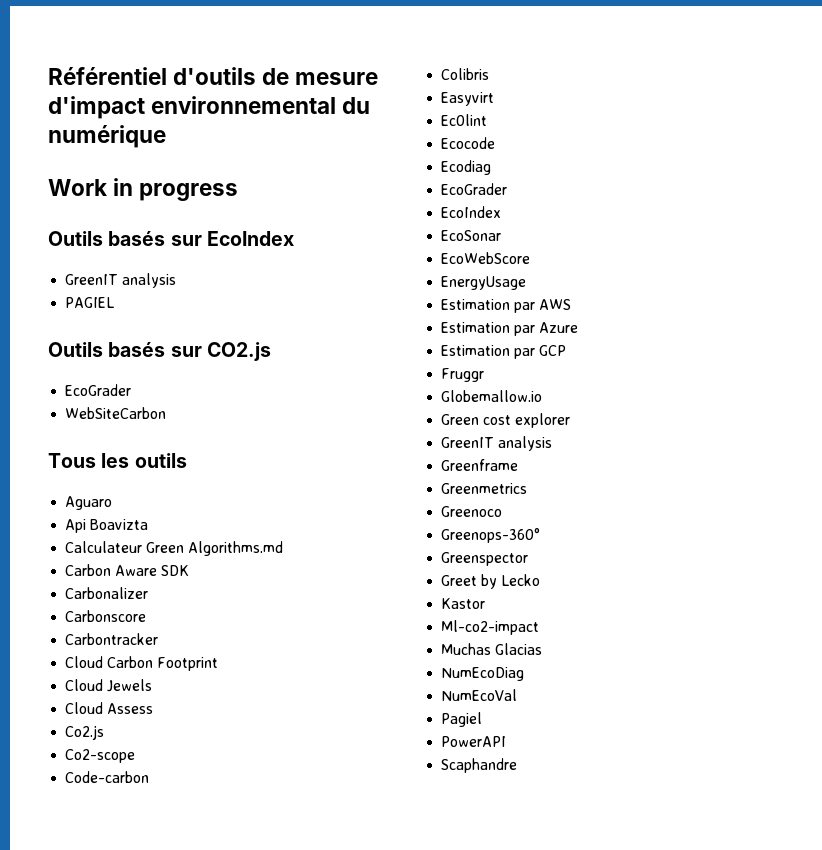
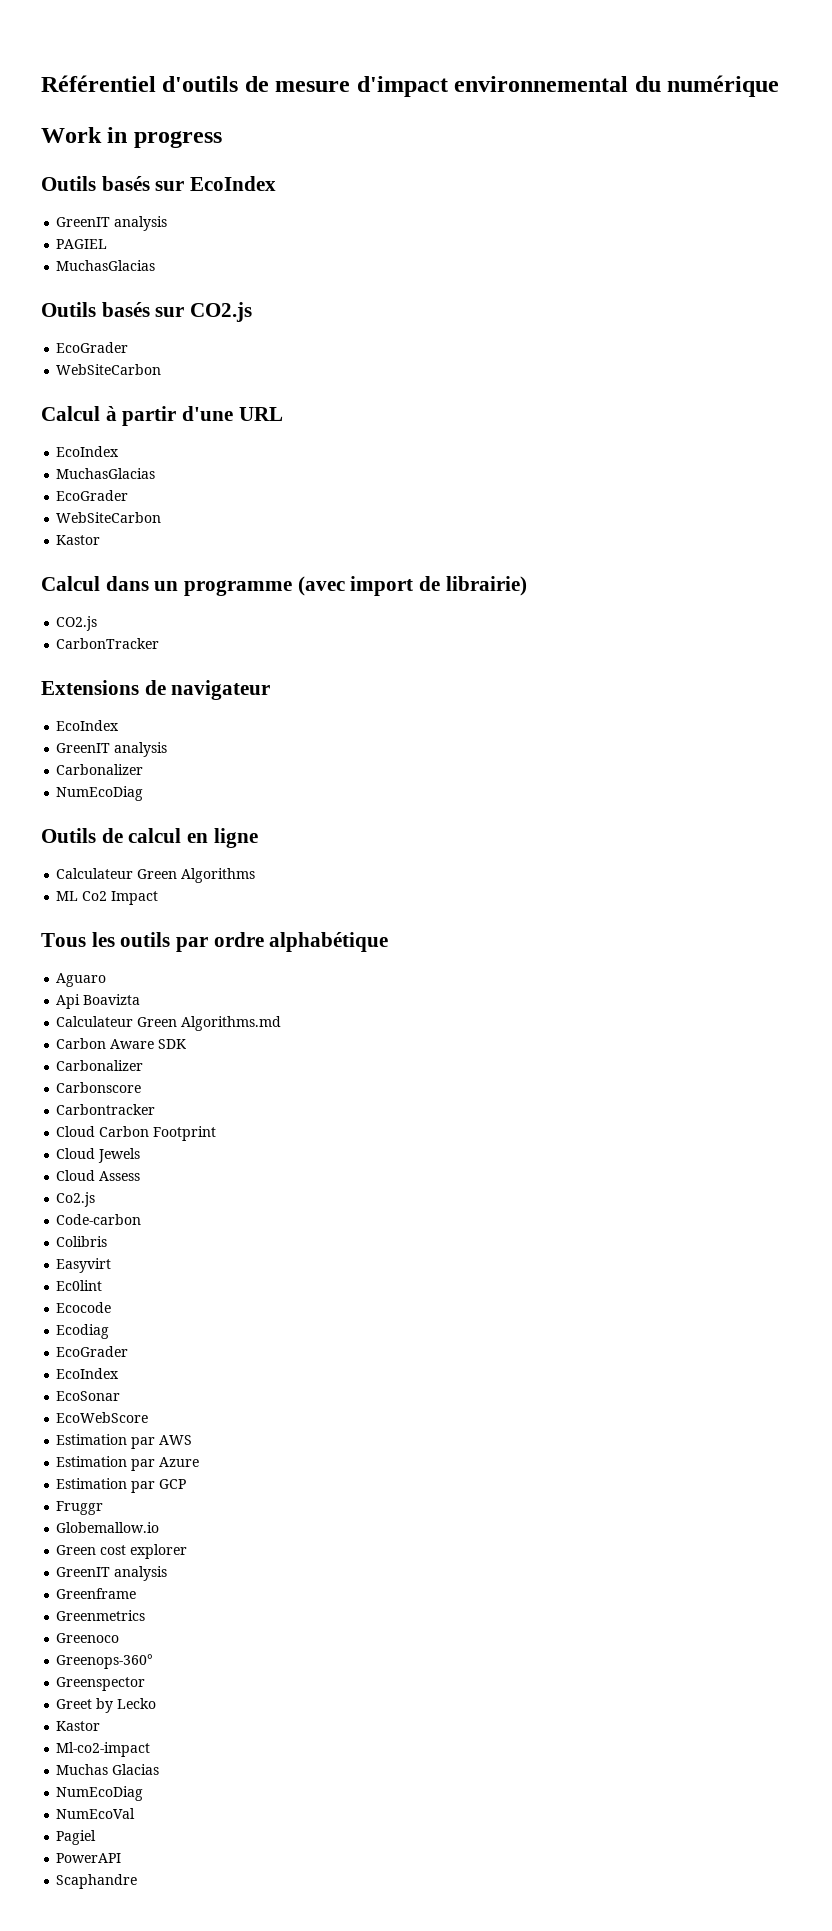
(115, 302) none -> [56,260,156,271] // MuchasGlacias
(167, 413) none -> [41,406,283,426] [56,446,120,457] [56,468,156,479] [56,490,129,501] [56,512,162,523] [56,535,101,545] [41,576,527,596] [56,616,98,631] [56,638,160,649] [41,680,271,700] [56,720,120,731] [56,742,168,757] [56,764,144,775] [56,786,144,801] [41,828,258,848] [56,868,256,883] [56,891,159,905] // Calcul à partir d'une URL // EcoIndex // MuchasGlacias // EcoGrader // WebSiteCarbon // Kastor // Calcul dans un programme (avec import de librairie) // CO2.js // CarbonTracker // Extensions de navigateur // EcoIndex // GreenIT analysis // Carbonalizer // NumEcoDiag // Outils de calcul en ligne // Calculateur Green Algorithms // ML Co2 Impact
(187, 460) none -> [176,932,389,952] par ordre alphabétique
[65,749,136,763] // Co2-scope -> (96, 1199) none
[441,276,527,290] // EnergyUsage -> (149, 1417) none

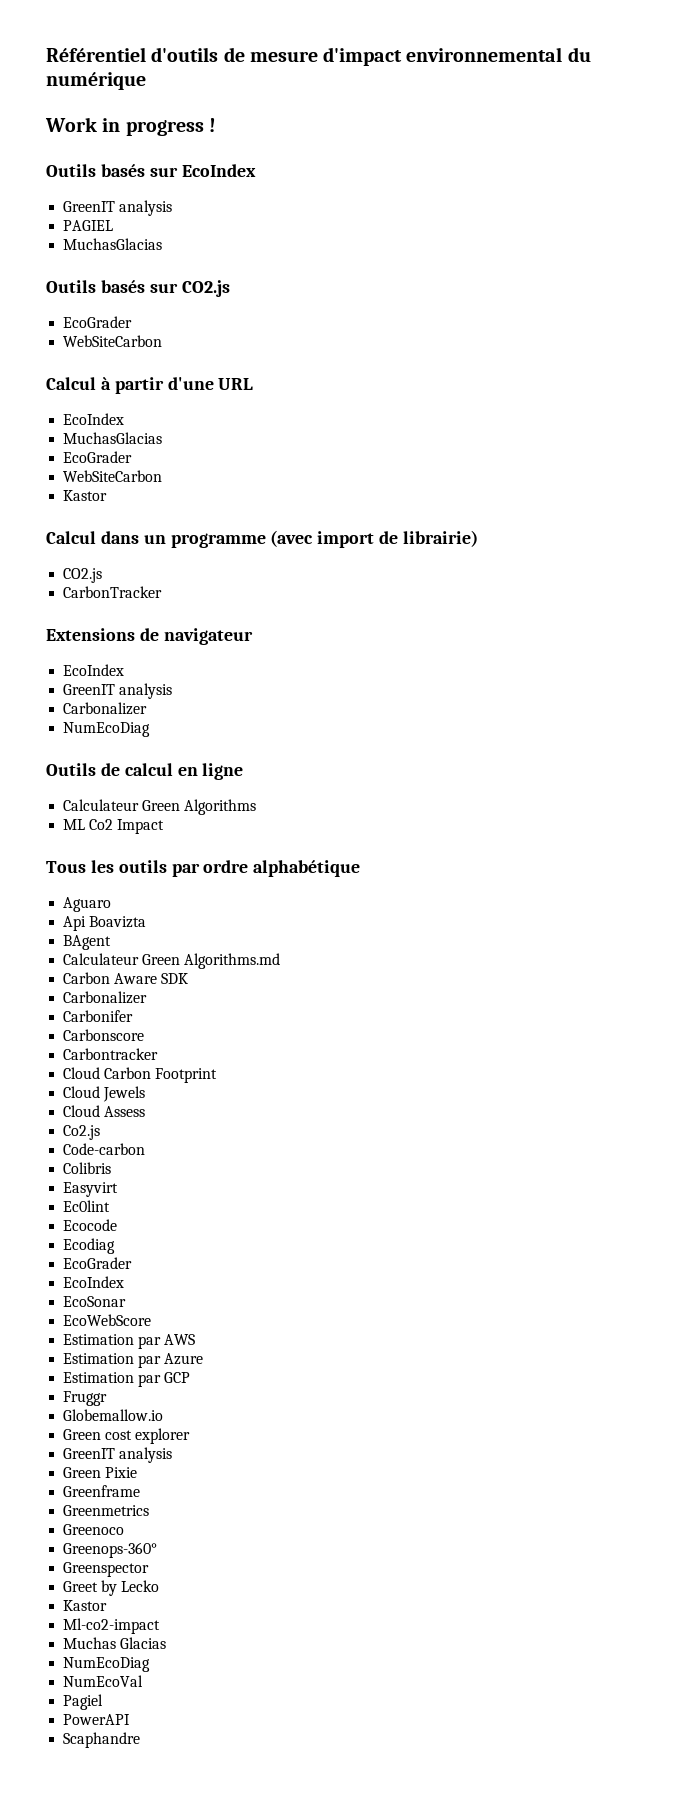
(222, 139) none -> [208,118,216,132] !
(141, 999) none -> [63,935,112,950] // BAgent
(144, 1065) none -> [63,1010,134,1022] // Carbonifer
(168, 1573) none -> [63,1467,138,1478] // Green Pixie

